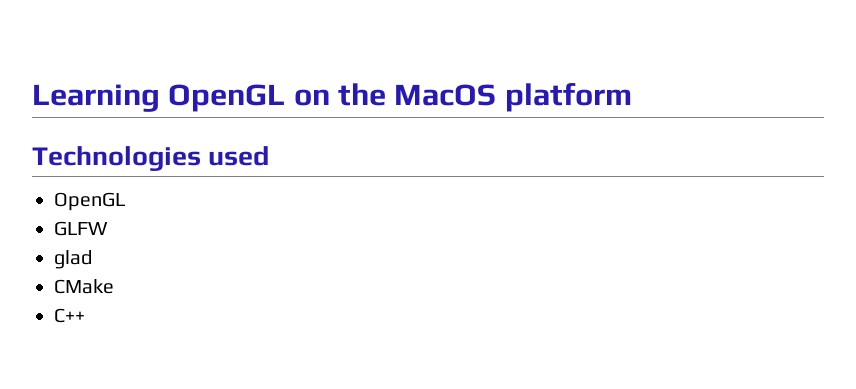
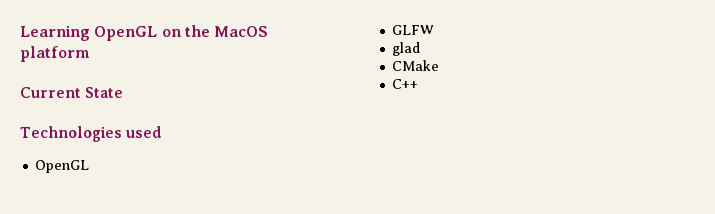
(632, 97) none -> [20,87,124,98] // Current State

